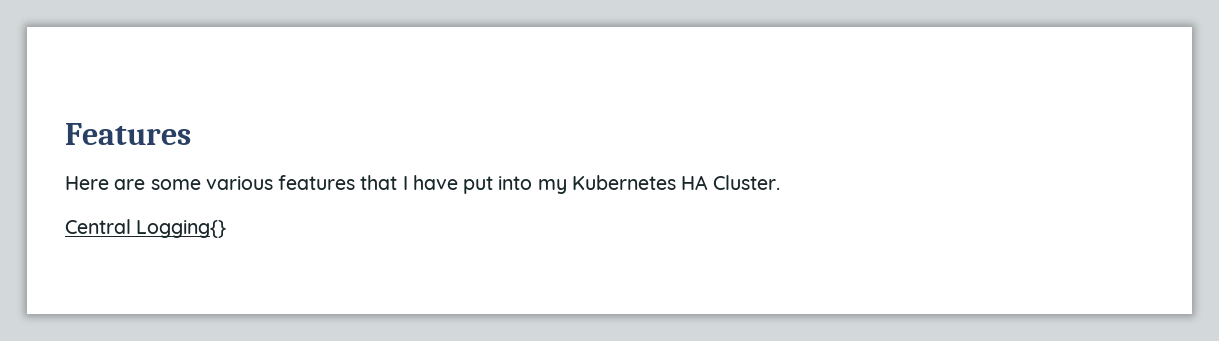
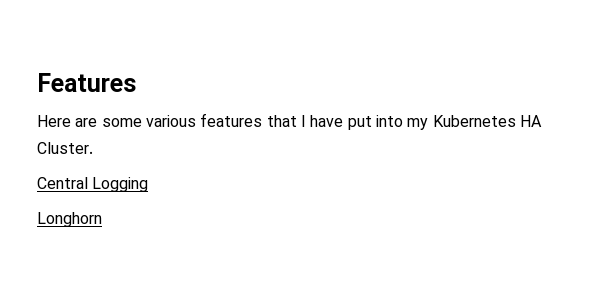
[136,220,227,238] Logging{} -> [92,177,149,192] [37,212,102,227] Logging // Longhorn

